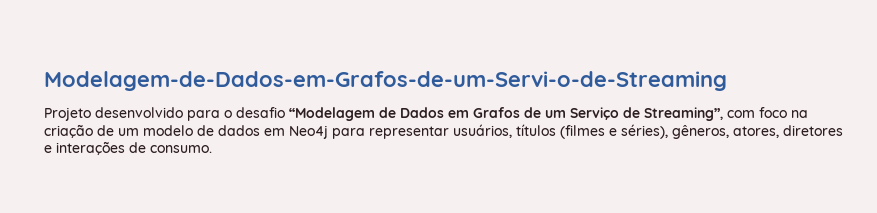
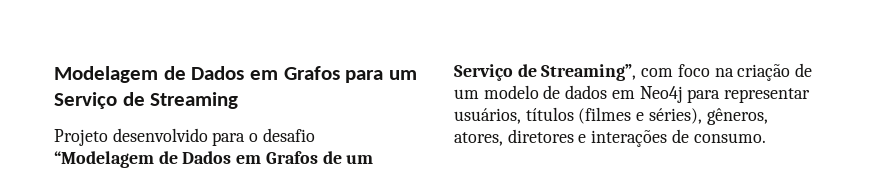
[44,71,727,91] Modelagem-de-Dados-em-Grafos-de-um-Servi-o-de-Streaming -> [54,66,418,83] [54,92,239,109] Modelagem de Dados em Grafos para um Serviço de Streaming

